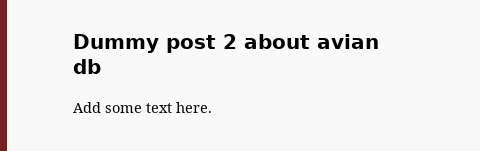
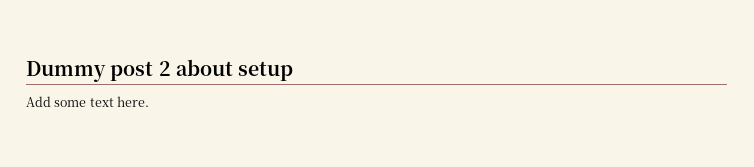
[317,34,379,49] [73,59,101,74] avian db -> [238,61,294,81] setup

